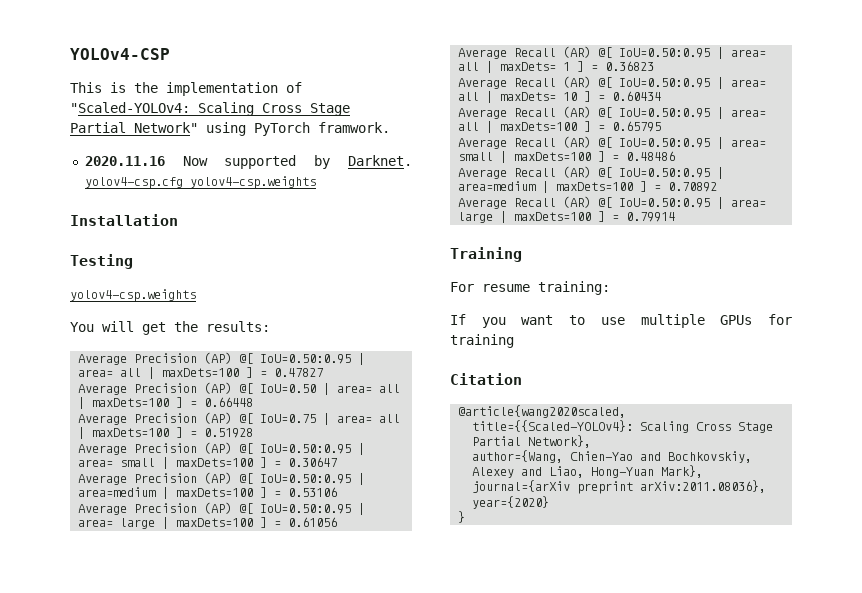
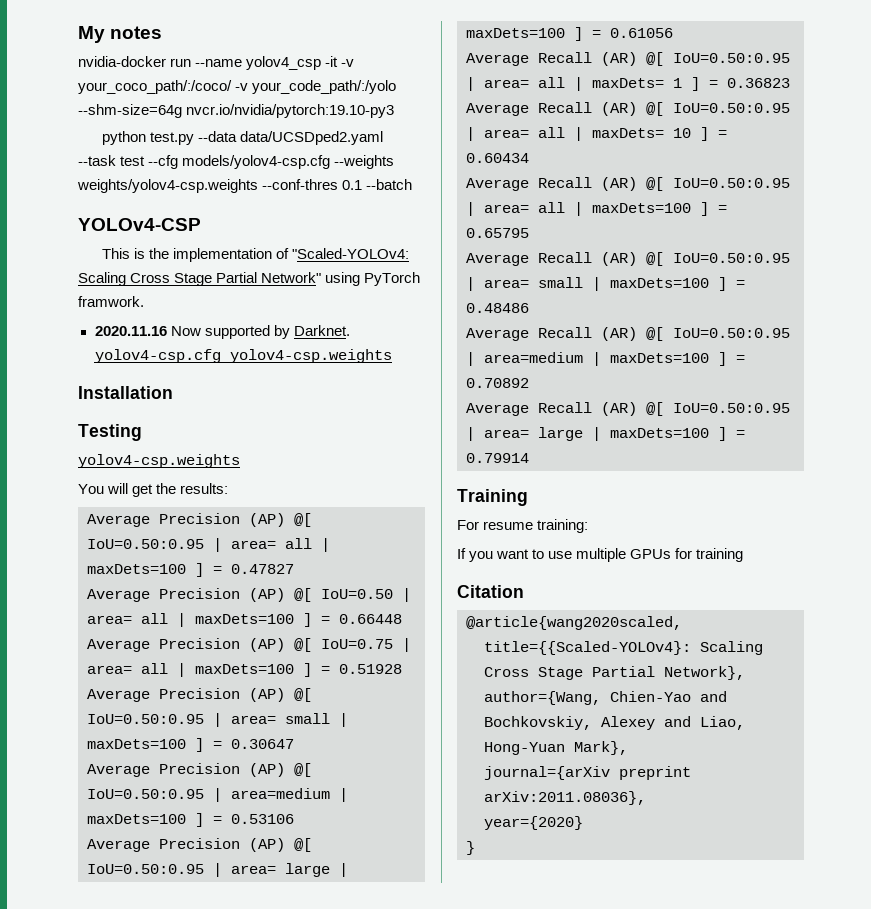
(70, 54) none -> [78,26,163,43] [78,56,355,70] [78,80,397,94] [78,104,395,118] [102,131,384,145] [78,155,395,169] [77,179,413,193] My notes // nvidia-docker run --name yolov4_csp -it -v your_coco_path/:/coco/ -v your_code_path/:/yolo --shm-size=64g nvcr.io/nvidia/pytorch:19.10-py3 // python test.py --data data/UCSDped2.yaml --task test --cfg models/yolov4-csp.cfg --weights weights/yolov4-csp.weights --conf-thres 0.1 --batch //

